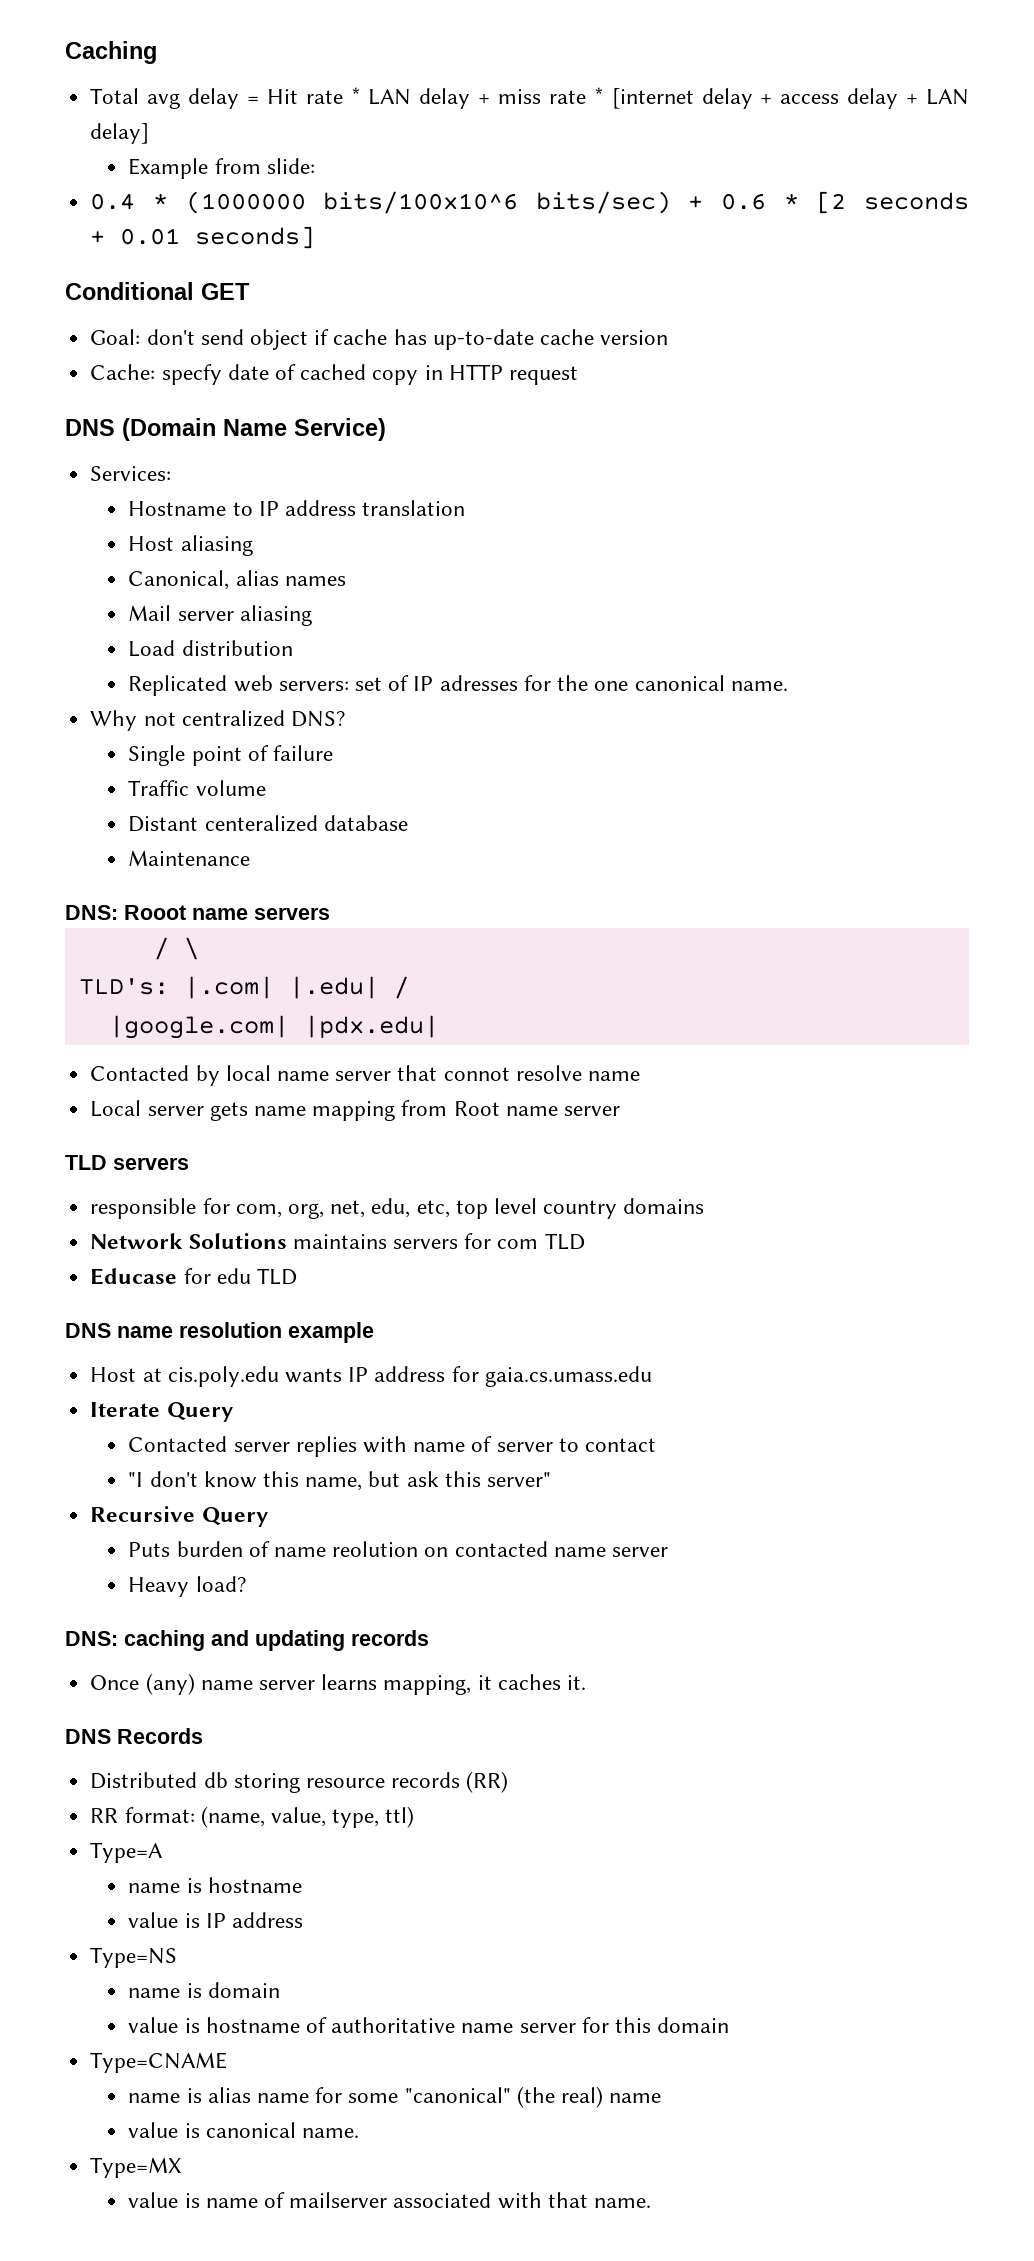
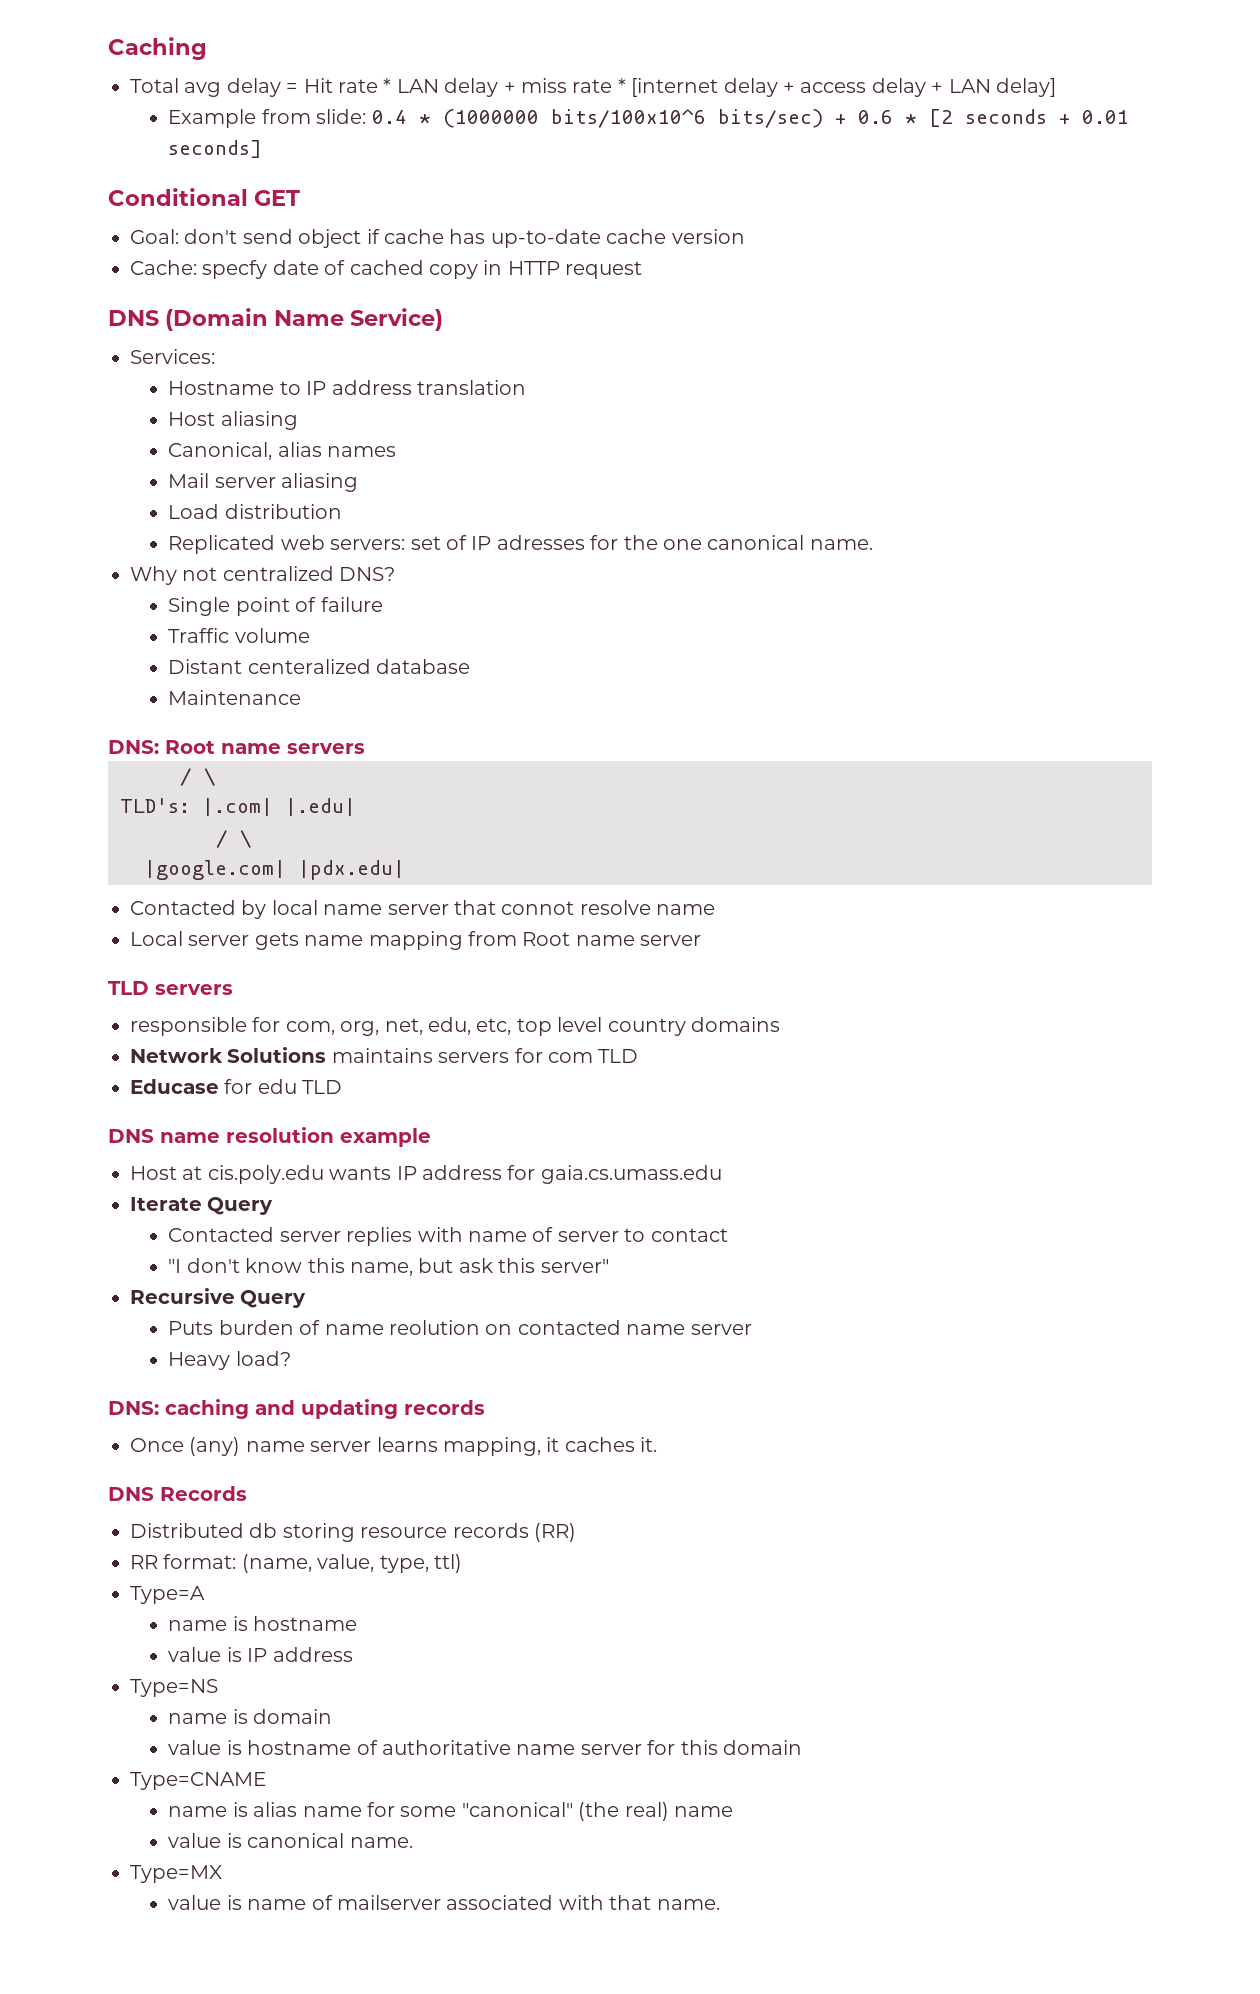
(315, 166) // -> (367, 116) none
[124,905,186,920] Rooot -> [165,740,215,754] Root
[393,976,409,999] / -> [216,830,252,848] // / \

